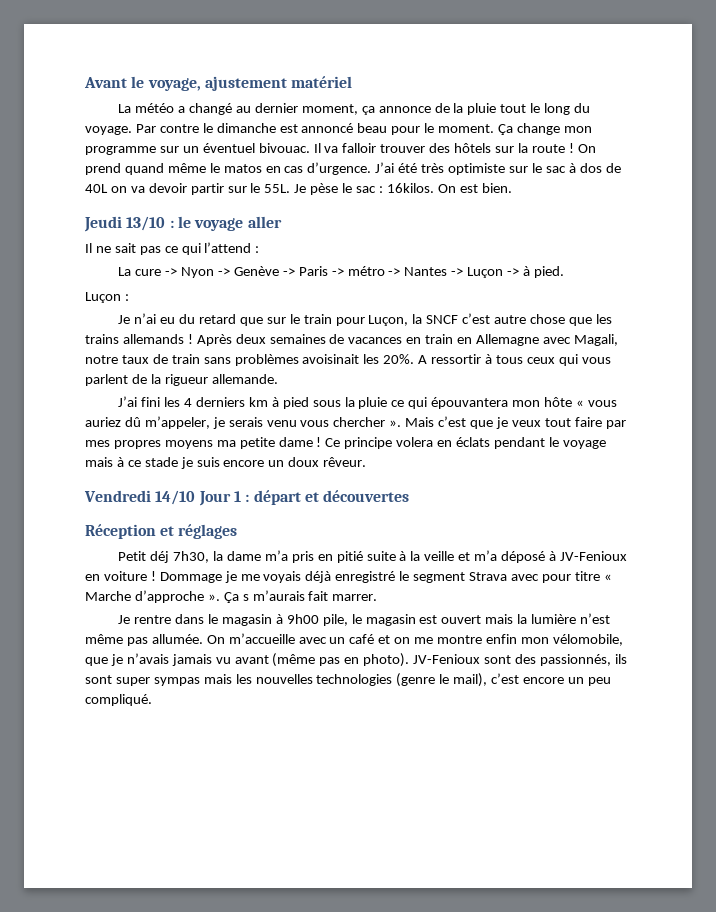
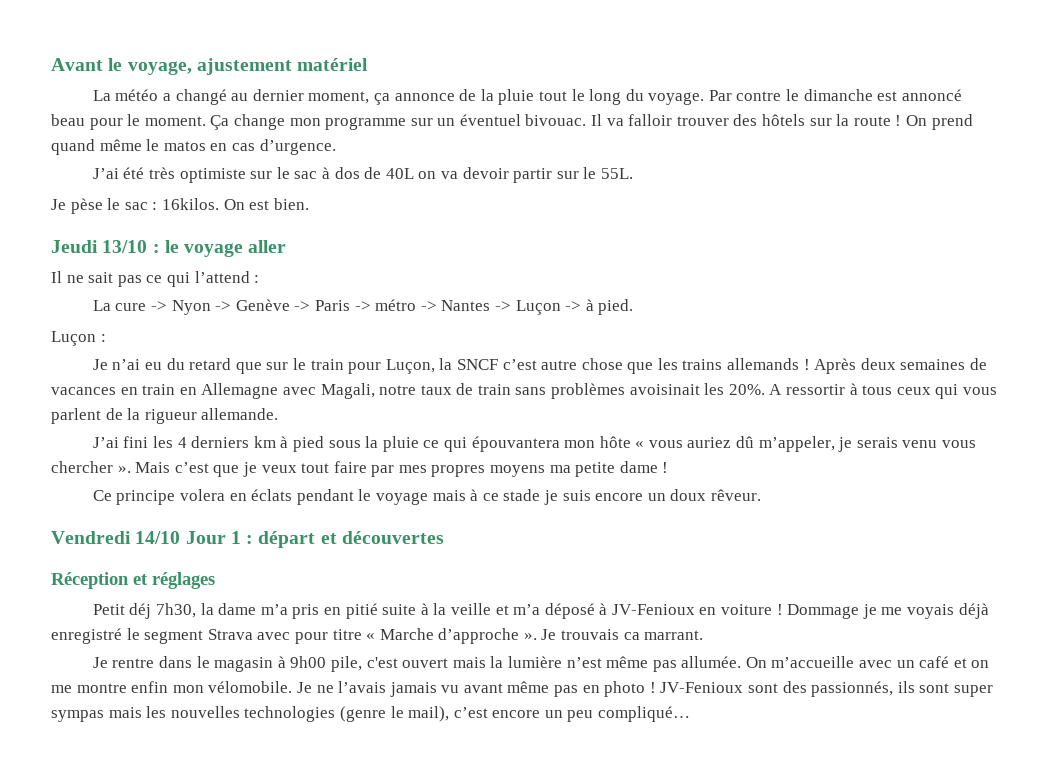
(372, 168) none -> (336, 147) //
(291, 188) none -> (633, 173) //
(322, 442) none -> (669, 467) //
[223,590,378,603] Ça s m’aurais fait marrer. -> [541,629,704,640] Je trouvais ca marrant.
[351,614,438,626] le magasin est -> [366,657,398,668] c'est
[552,634,623,646] [85,653,169,666] vélomobile, que je n’avais -> [208,681,387,693] vélomobile. Je ne l’avais
[272,653,316,667] (même -> [507,681,550,693] même
[363,653,410,667] photo). -> [604,681,656,697] photo !
[85,694,152,706] compliqué. -> [598,706,691,722] compliqué…

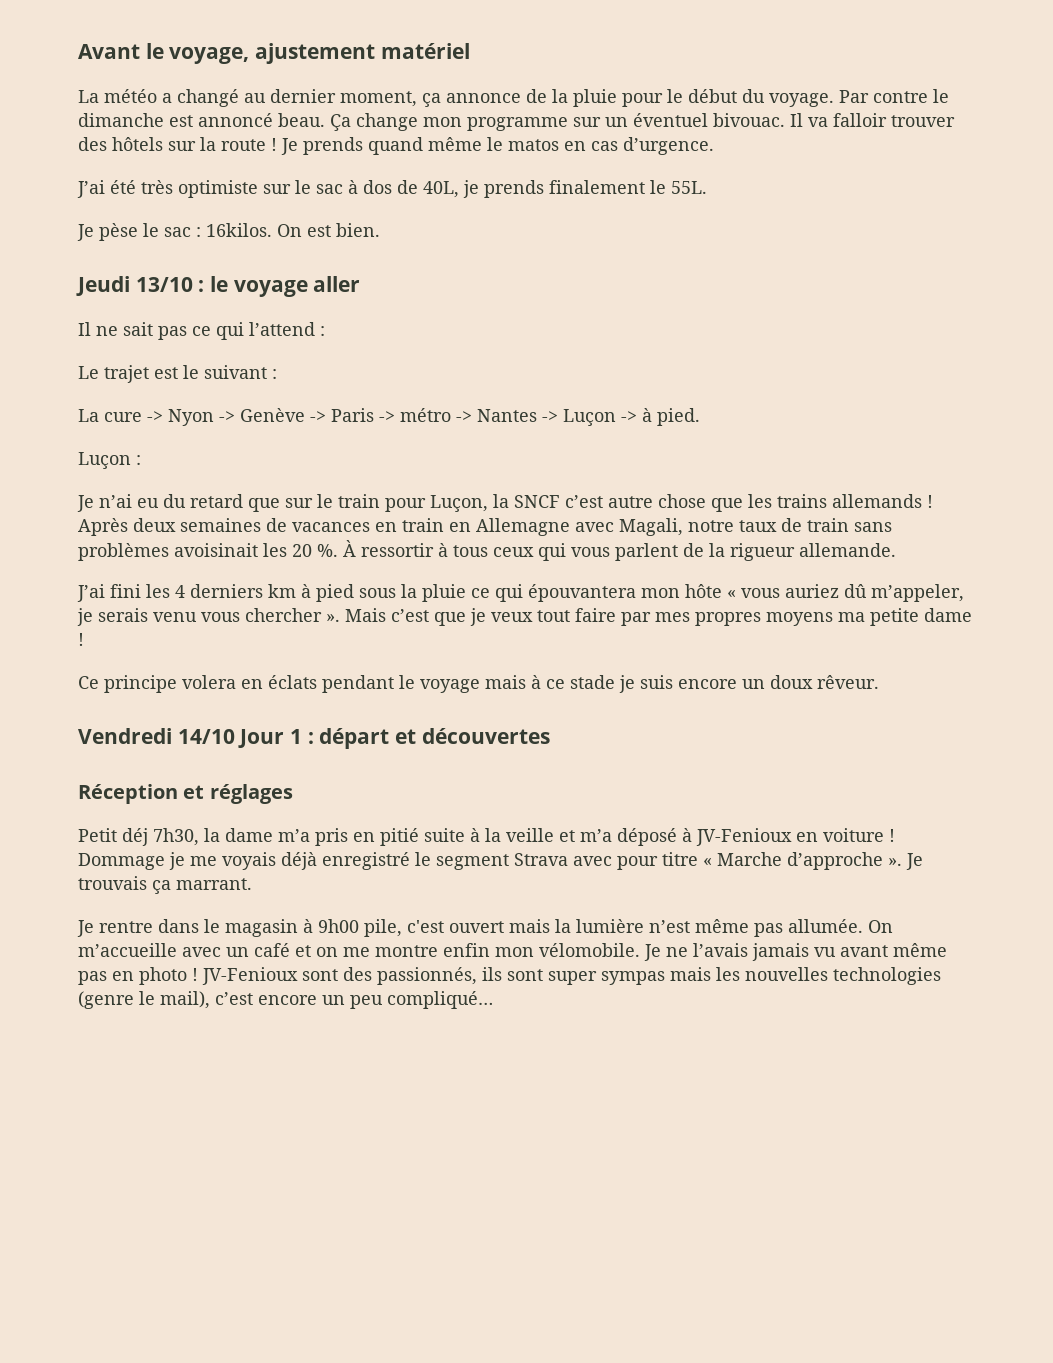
[538,89,622,105] tout le long -> [622,89,737,107] pour le début
[51,114,206,130] beau pour le moment. -> [278,113,325,127] beau.
[905,114,973,130] On prend -> [281,137,363,155] Je prends
[385,167,579,183] 40L on va devoir partir sur -> [423,180,645,198] 40L, je prends finalement
(260, 279) none -> [78,365,277,383] // Le trajet est le suivant :
[728,384,783,395] 20%. A -> [292,540,356,557] 20 %. À
[623,632,640,640] ca -> [152,880,171,894] ça

